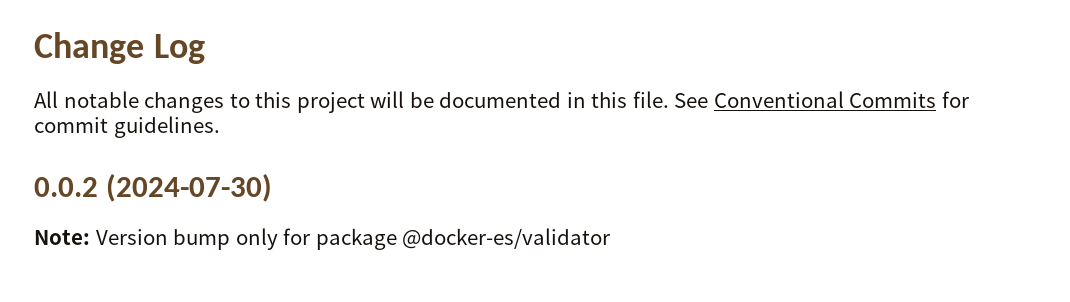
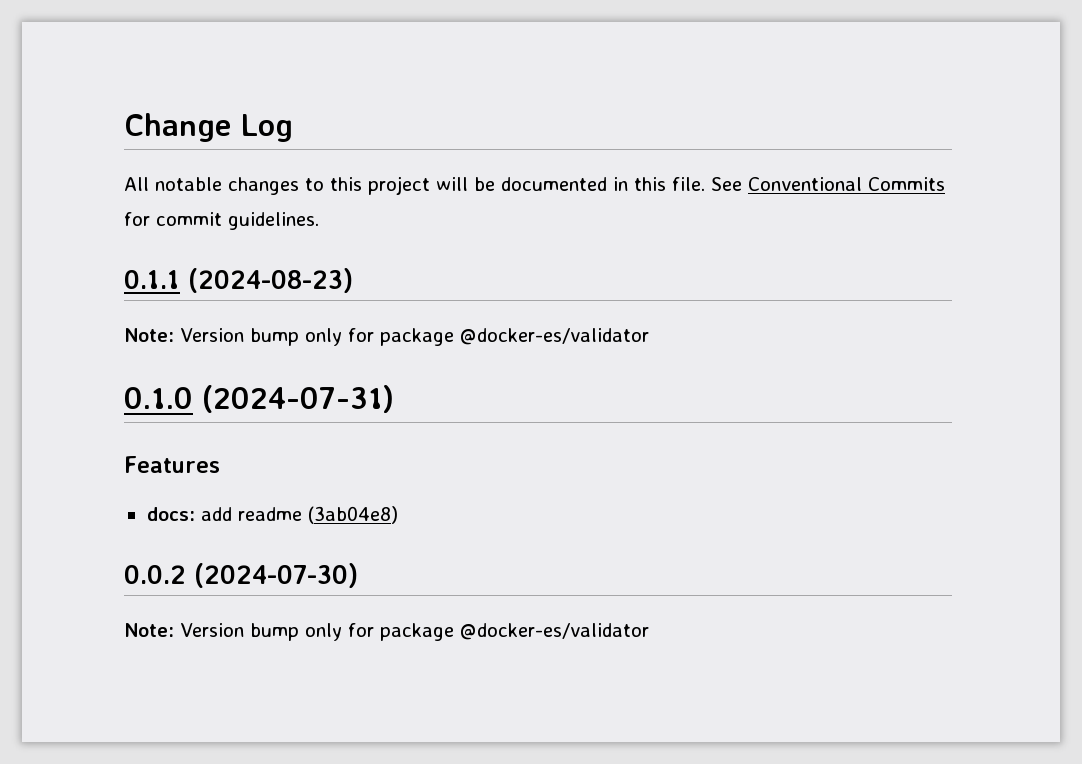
(220, 127) none -> [124,268,353,293] [124,328,649,346] [124,385,394,413] [124,456,220,473] [146,506,398,524] // 0.1.1 (2024-08-23) // Note: Version bump only for package @docker-es/validator // 0.1.0 (2024-07-31) // Features // docs: add readme (3ab04e8)

